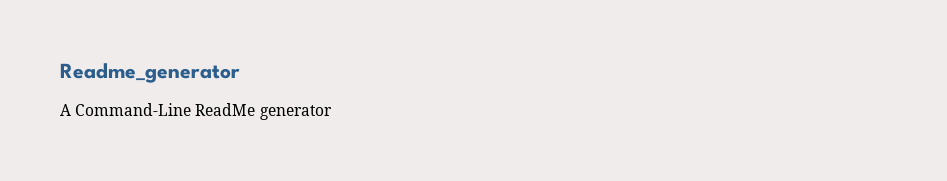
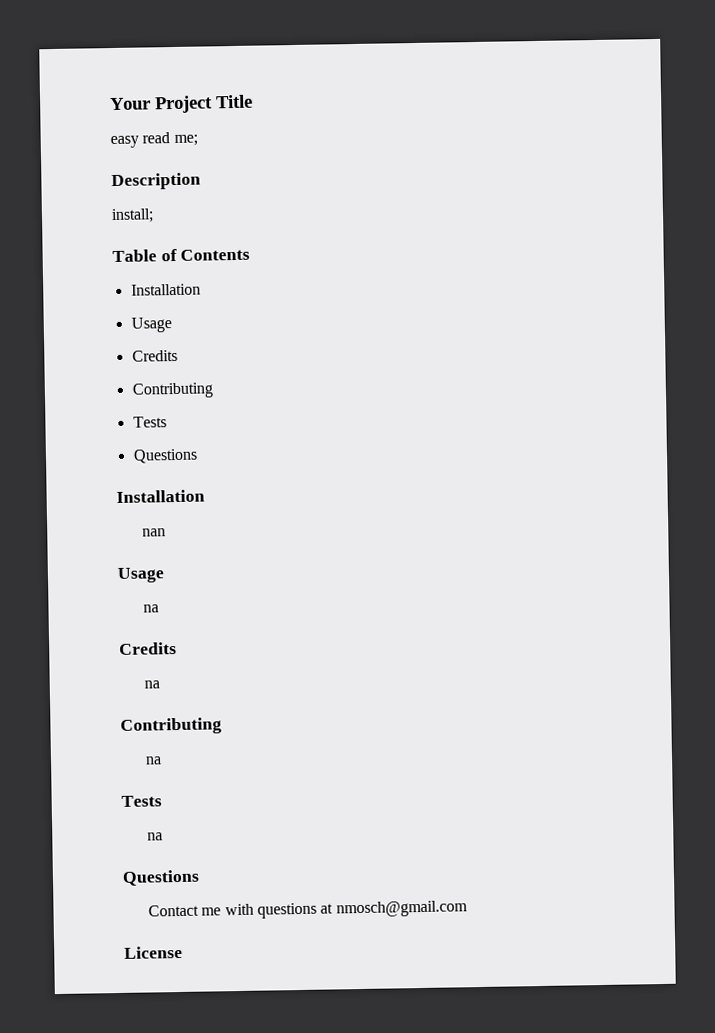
[60,63,240,83] [60,103,332,120] Readme_generator // A Command-Line ReadMe generator -> [110,94,253,114] [110,132,198,149] [111,172,201,191] [111,208,154,224] [112,248,251,263] [130,283,201,296] [130,317,172,333] [131,349,178,362] [131,382,214,399] [132,416,167,428] [132,448,198,464] [116,489,205,503] [142,528,167,537] [117,567,165,583] [143,604,160,613] [119,642,177,655] [144,680,161,689] [120,717,222,735] [145,756,163,765] [121,795,162,807] [147,832,164,841] [122,869,200,886] [148,900,468,919] [124,945,183,959] Your Project Title // easy read me; // Description // install; // Table of Contents // Installation // Usage // Credits // Contributing // Tests // Questions // Installation // nan // Usage // na // Credits // na // Contributing // na // Tests // na // Questions // Contact me with questions at nmosch@gmail.com // License

